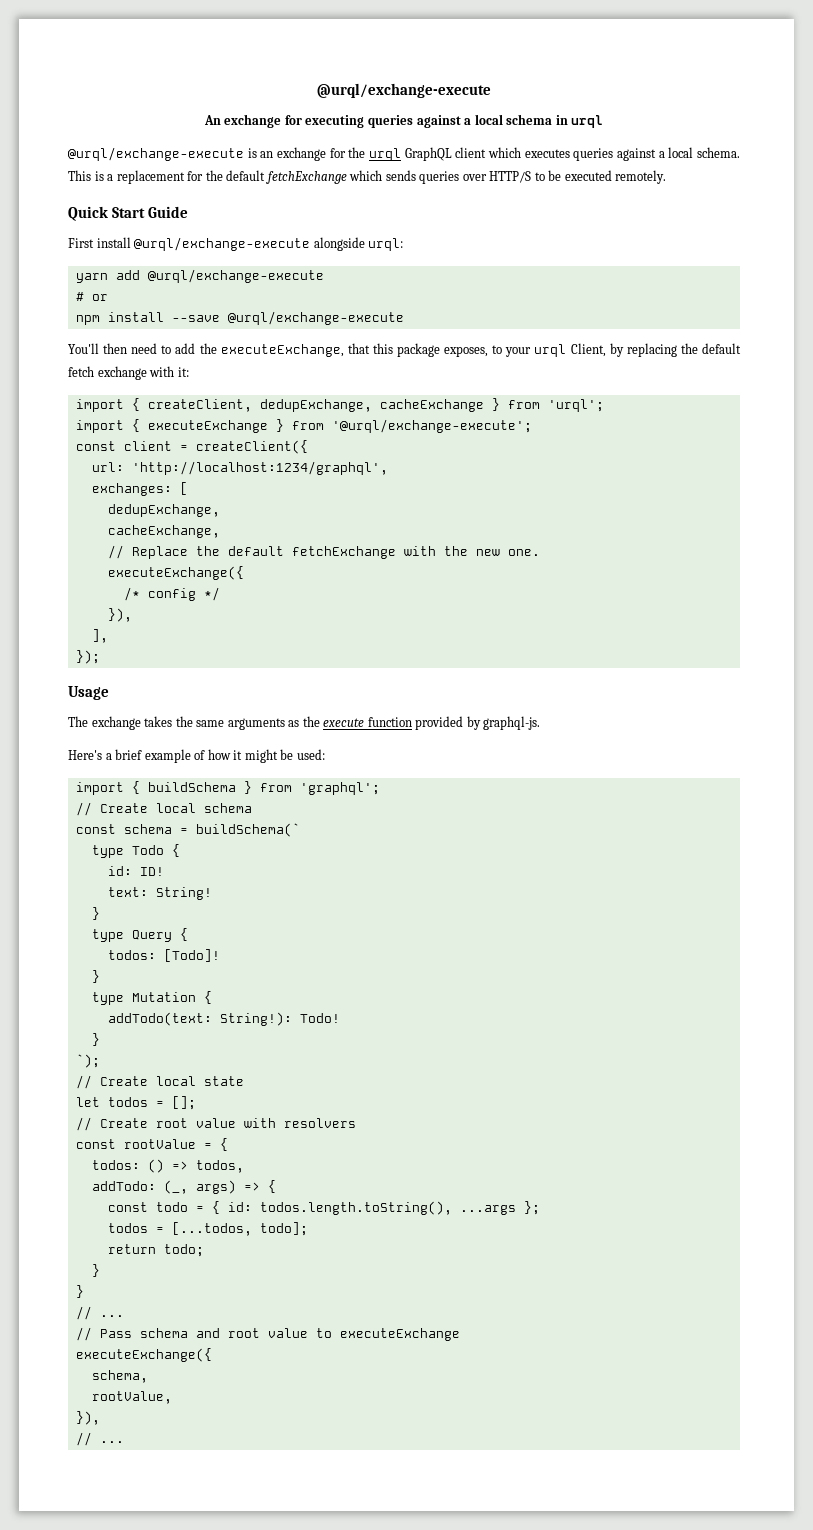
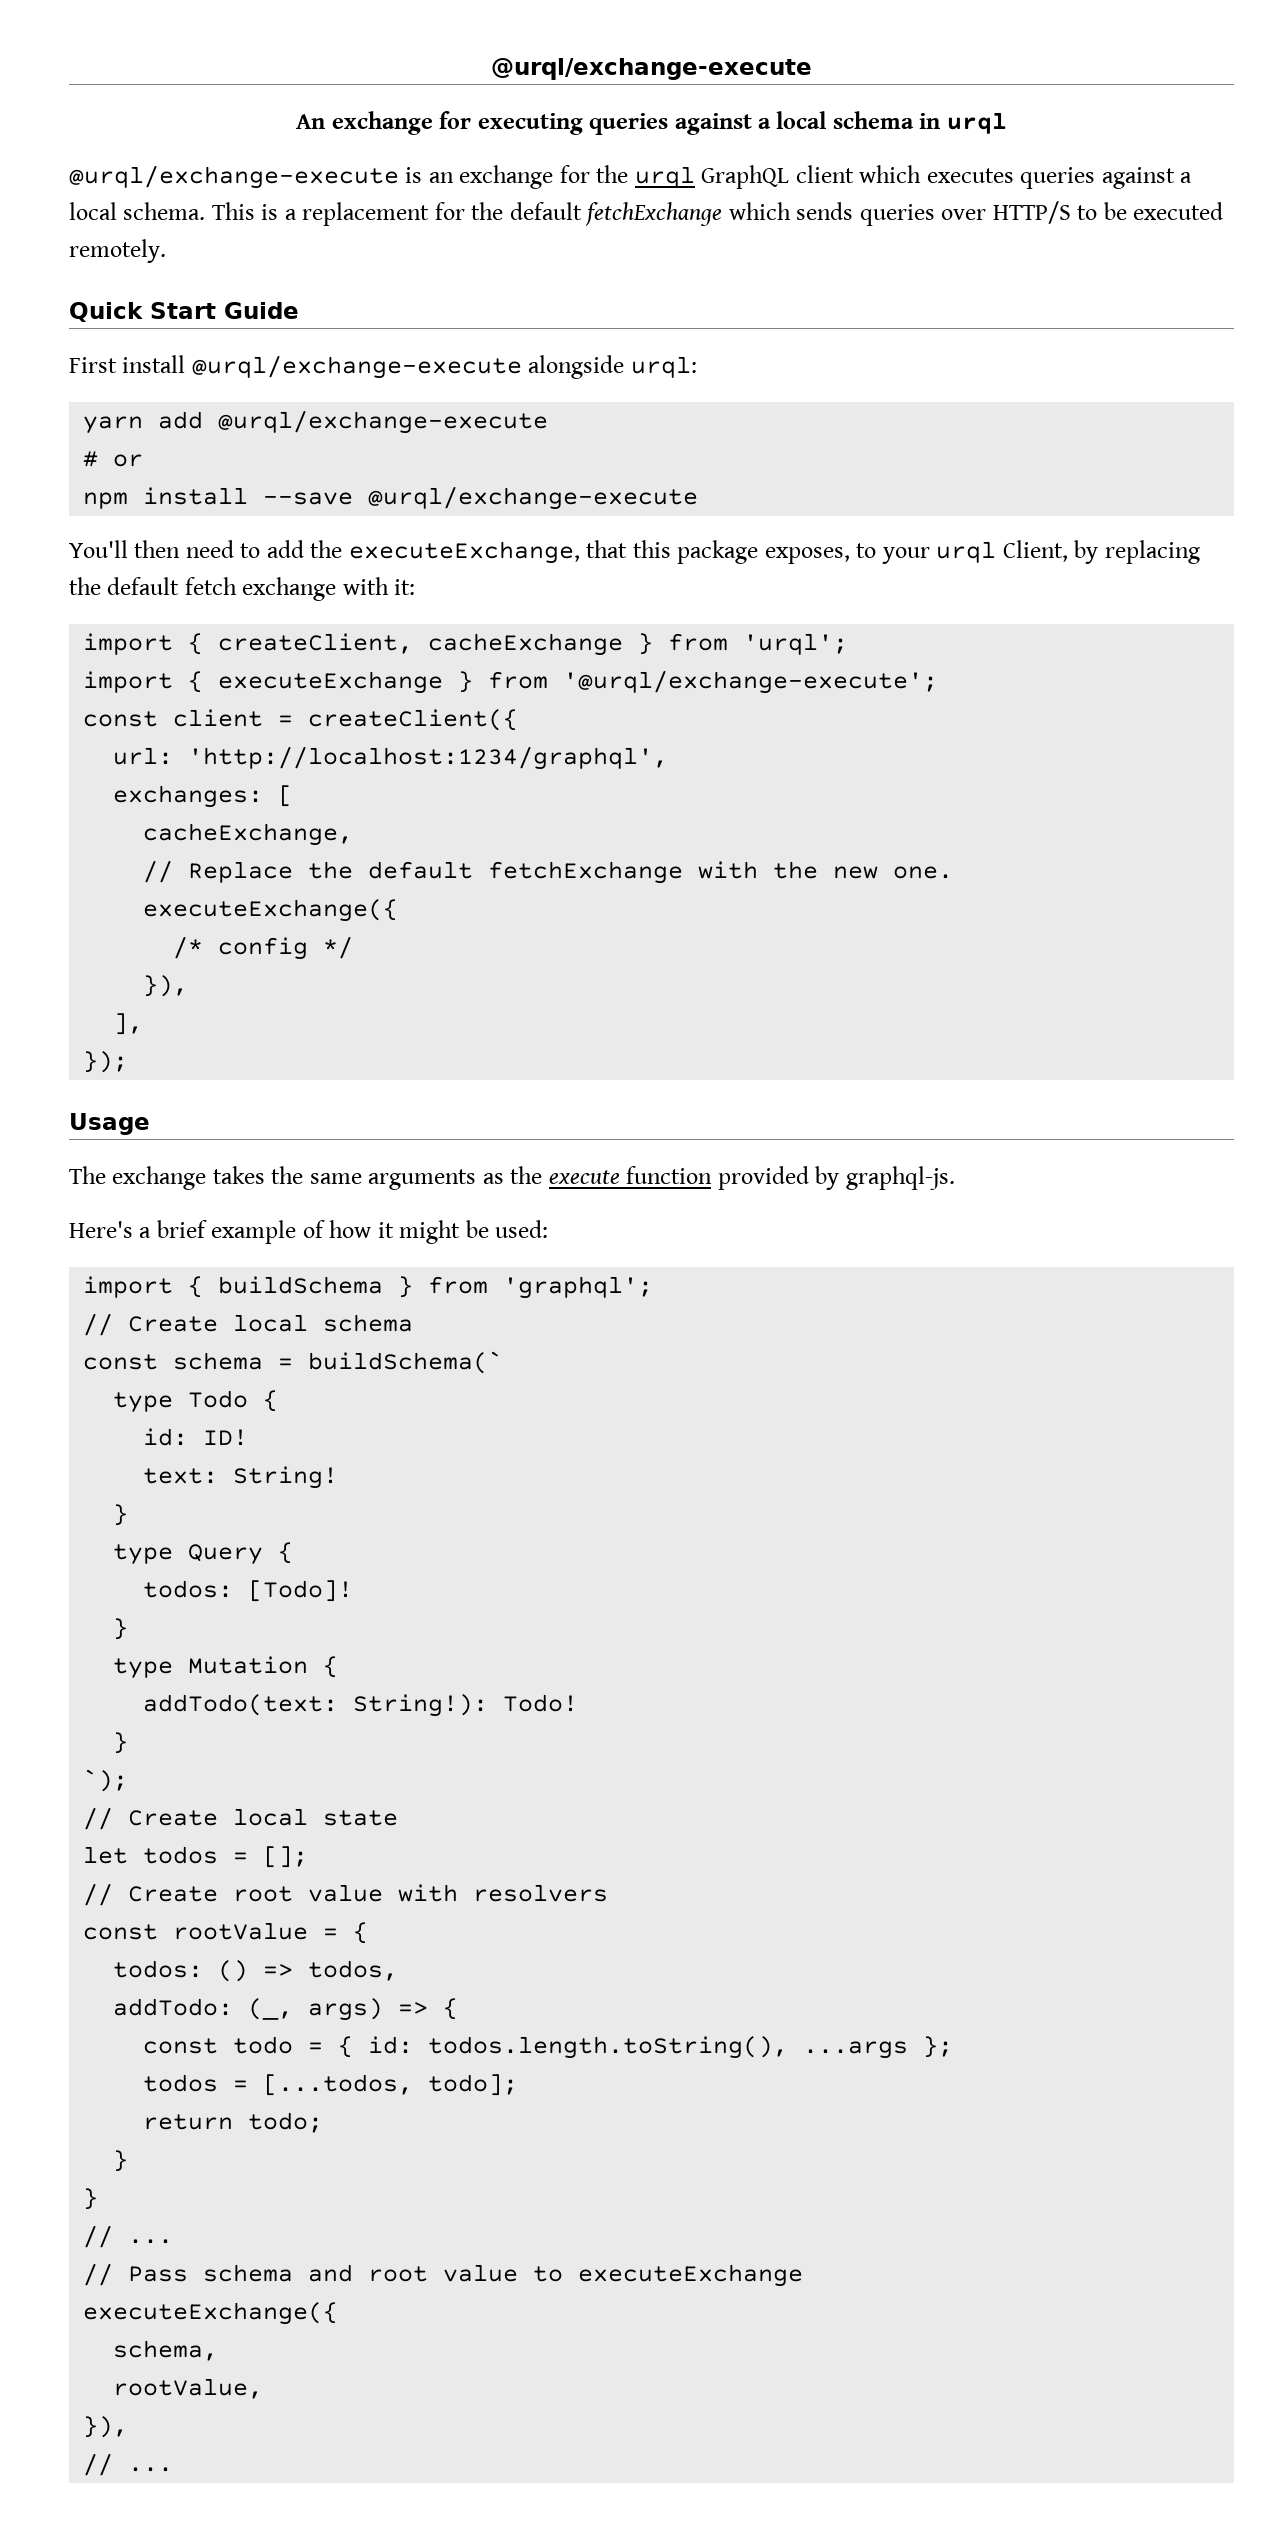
[259,399,372,412] dedupExchange, -> (414, 643) none
[107,504,220,517] // dedupExchange, -> (294, 796) none

